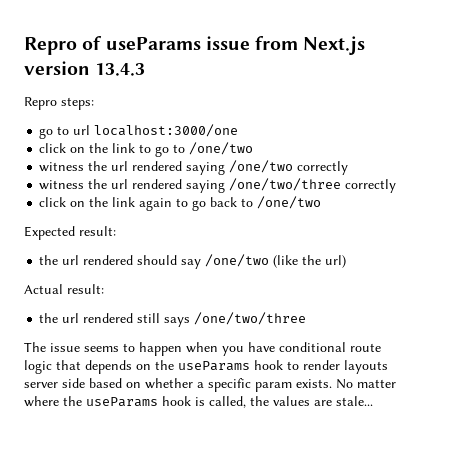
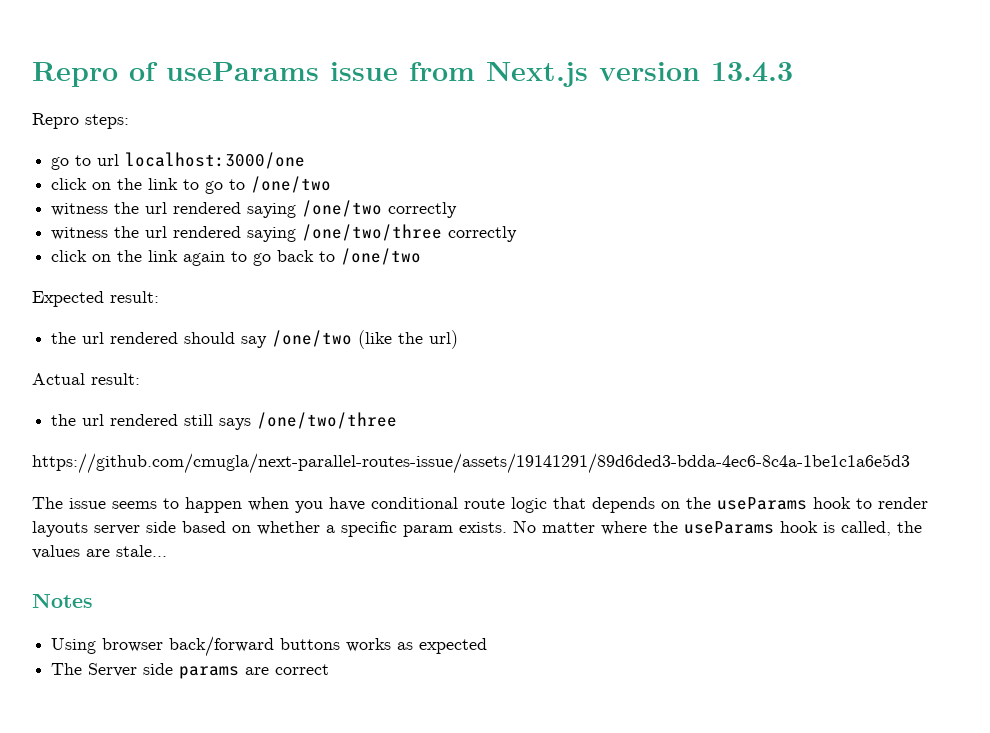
(307, 318) none -> [32,453,910,474] // https://github.com/cmugla/next-parallel-routes-issue/assets/19141291/89d6ded3-bdda-4ec6-8c4a-1be1c1a6e5d3
(373, 401) none -> [32,593,93,608] [51,636,488,657] [51,663,330,679] // Notes // Using browser back/forward buttons works as expected // The Server side params are correct

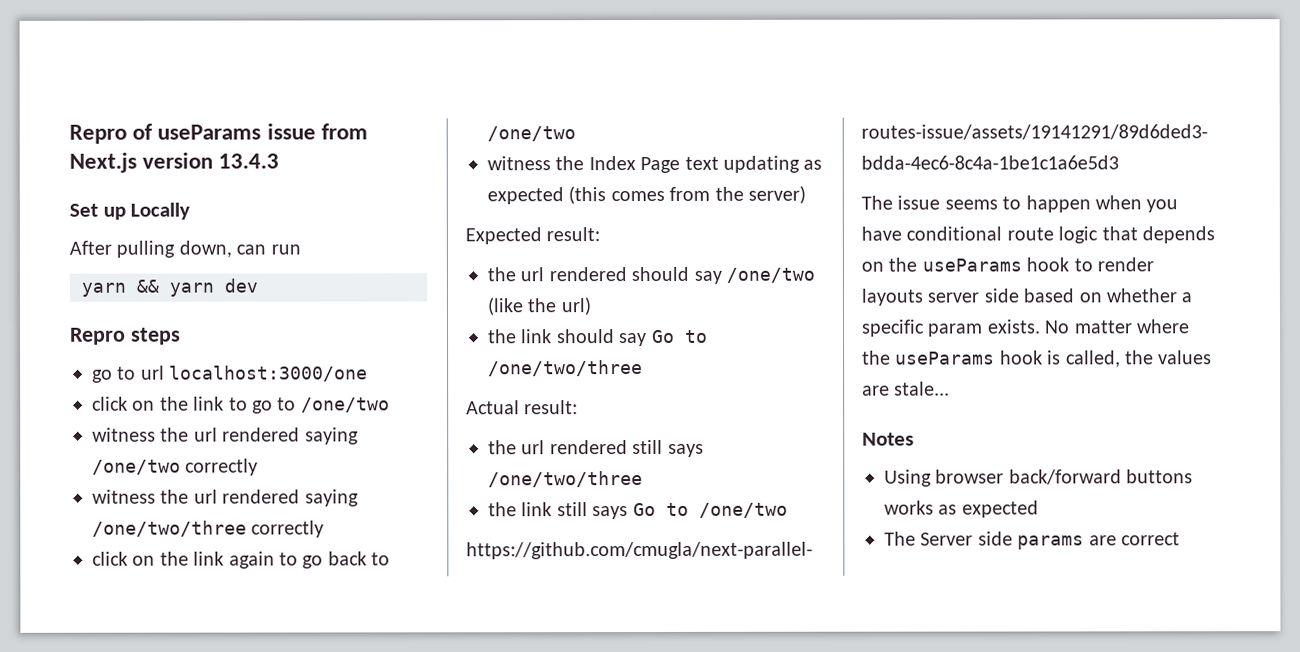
[32,113,129,129] // Repro steps: -> [69,202,191,220] [69,240,301,258] [81,278,258,297] [70,327,181,345] // Set up Locally // After pulling down, can run // yarn && yarn dev // Repro steps
(422, 256) none -> [487,155,823,174] [487,185,806,205] // witness the Index Page text updating as expected (this comes from the server)
(459, 339) none -> [488,329,708,347] [488,360,643,377] // the link should say Go to /one/two/three
(398, 420) none -> [488,502,788,520] // the link still says Go to /one/two

